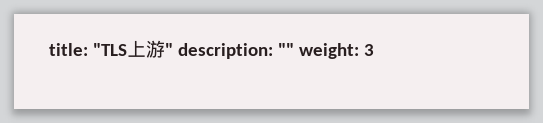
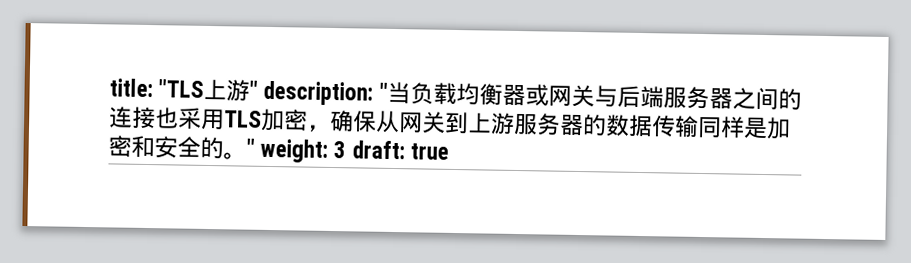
[277,43,374,59] "" weight: 3 -> [378,81,802,111] [109,106,791,140] [108,135,449,163] "当负载均衡器或网关与后端服务器之间的连接也采用TLS加密，确保从网关到上游服务器的数据传输同样是加密和安全的。" weight: 3 draft: true

